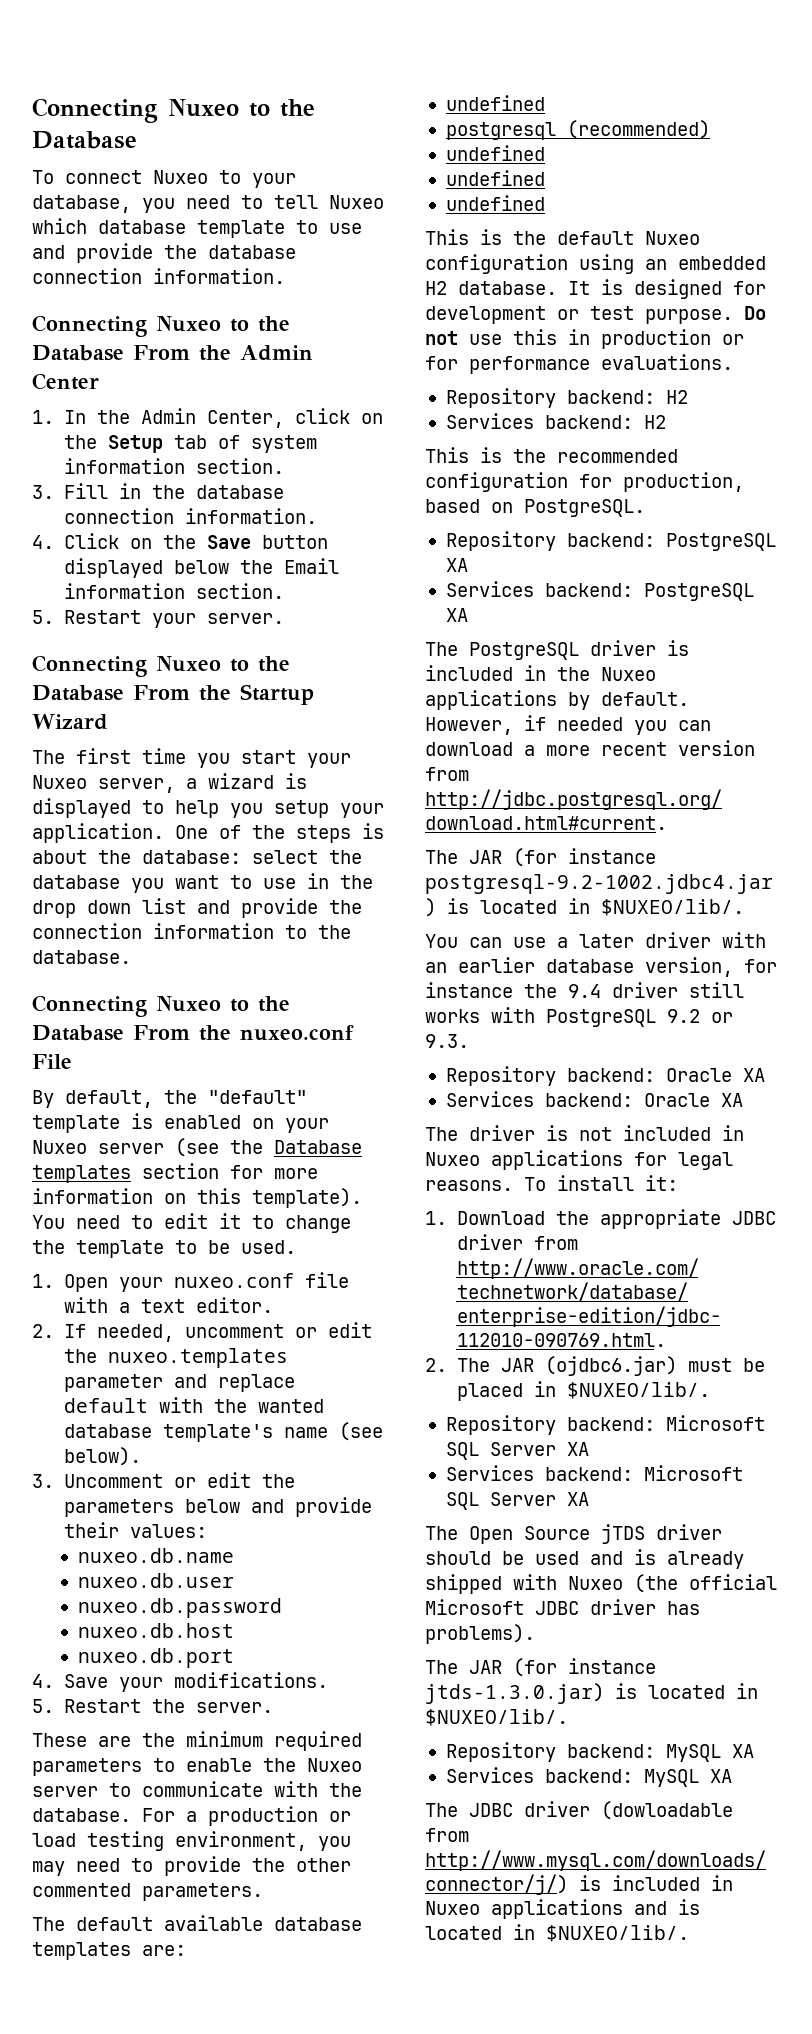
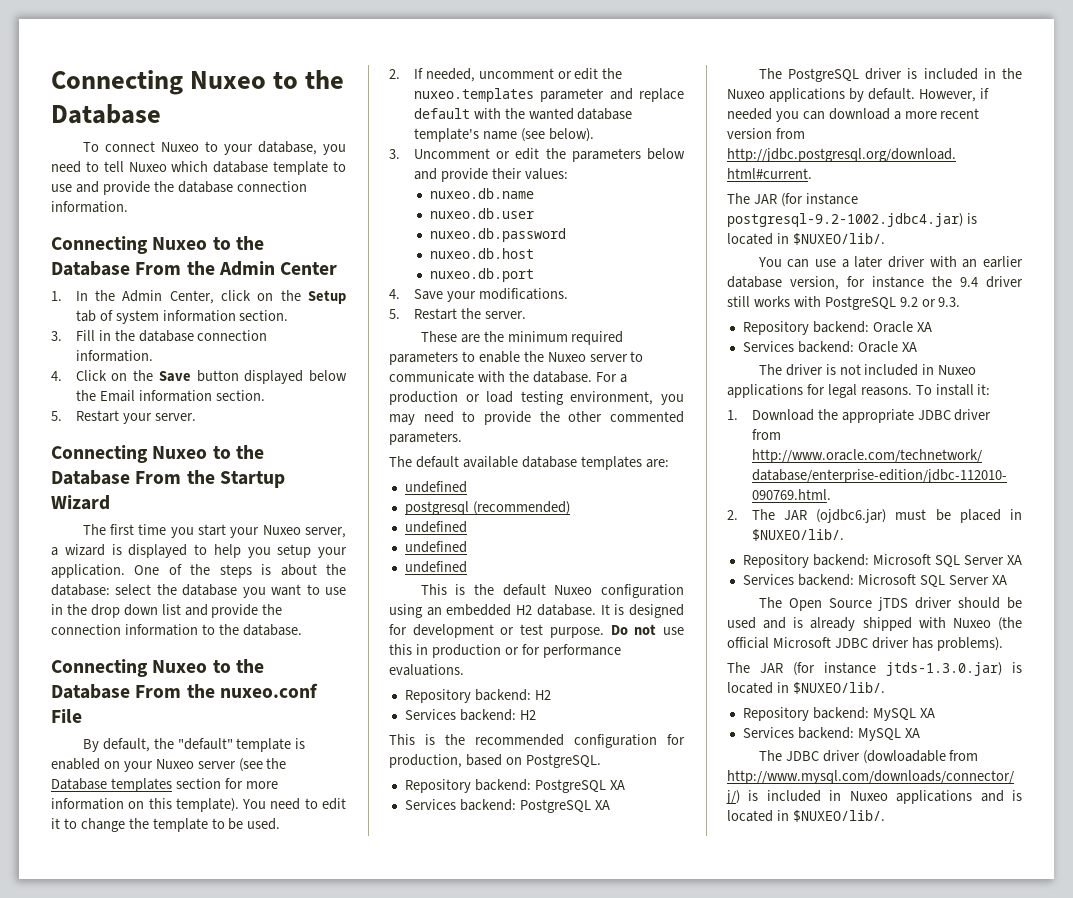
[32,1272,349,1292] [63,1297,273,1313] // 1. Open your nuxeo.conf file with a text editor. -> (281, 824) none

